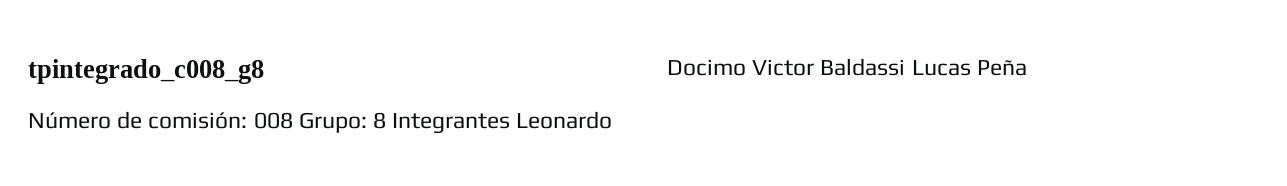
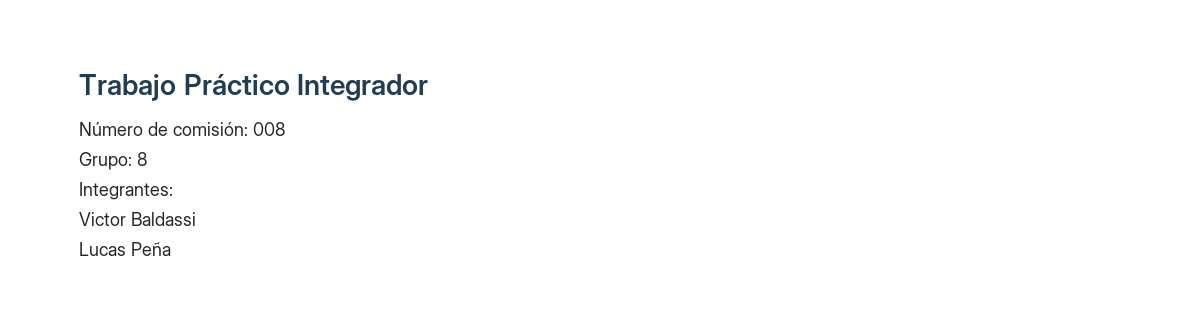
[28,59,264,84] tpintegrado_c008_g8 -> [79,74,429,101] Trabajo Práctico Integrador
(293, 120) none -> (285, 129) //
[392,111,613,134] [667,59,746,76] Integrantes Leonardo Docimo -> [79,182,173,200] // Integrantes: //
(906, 67) none -> (196, 219) //

